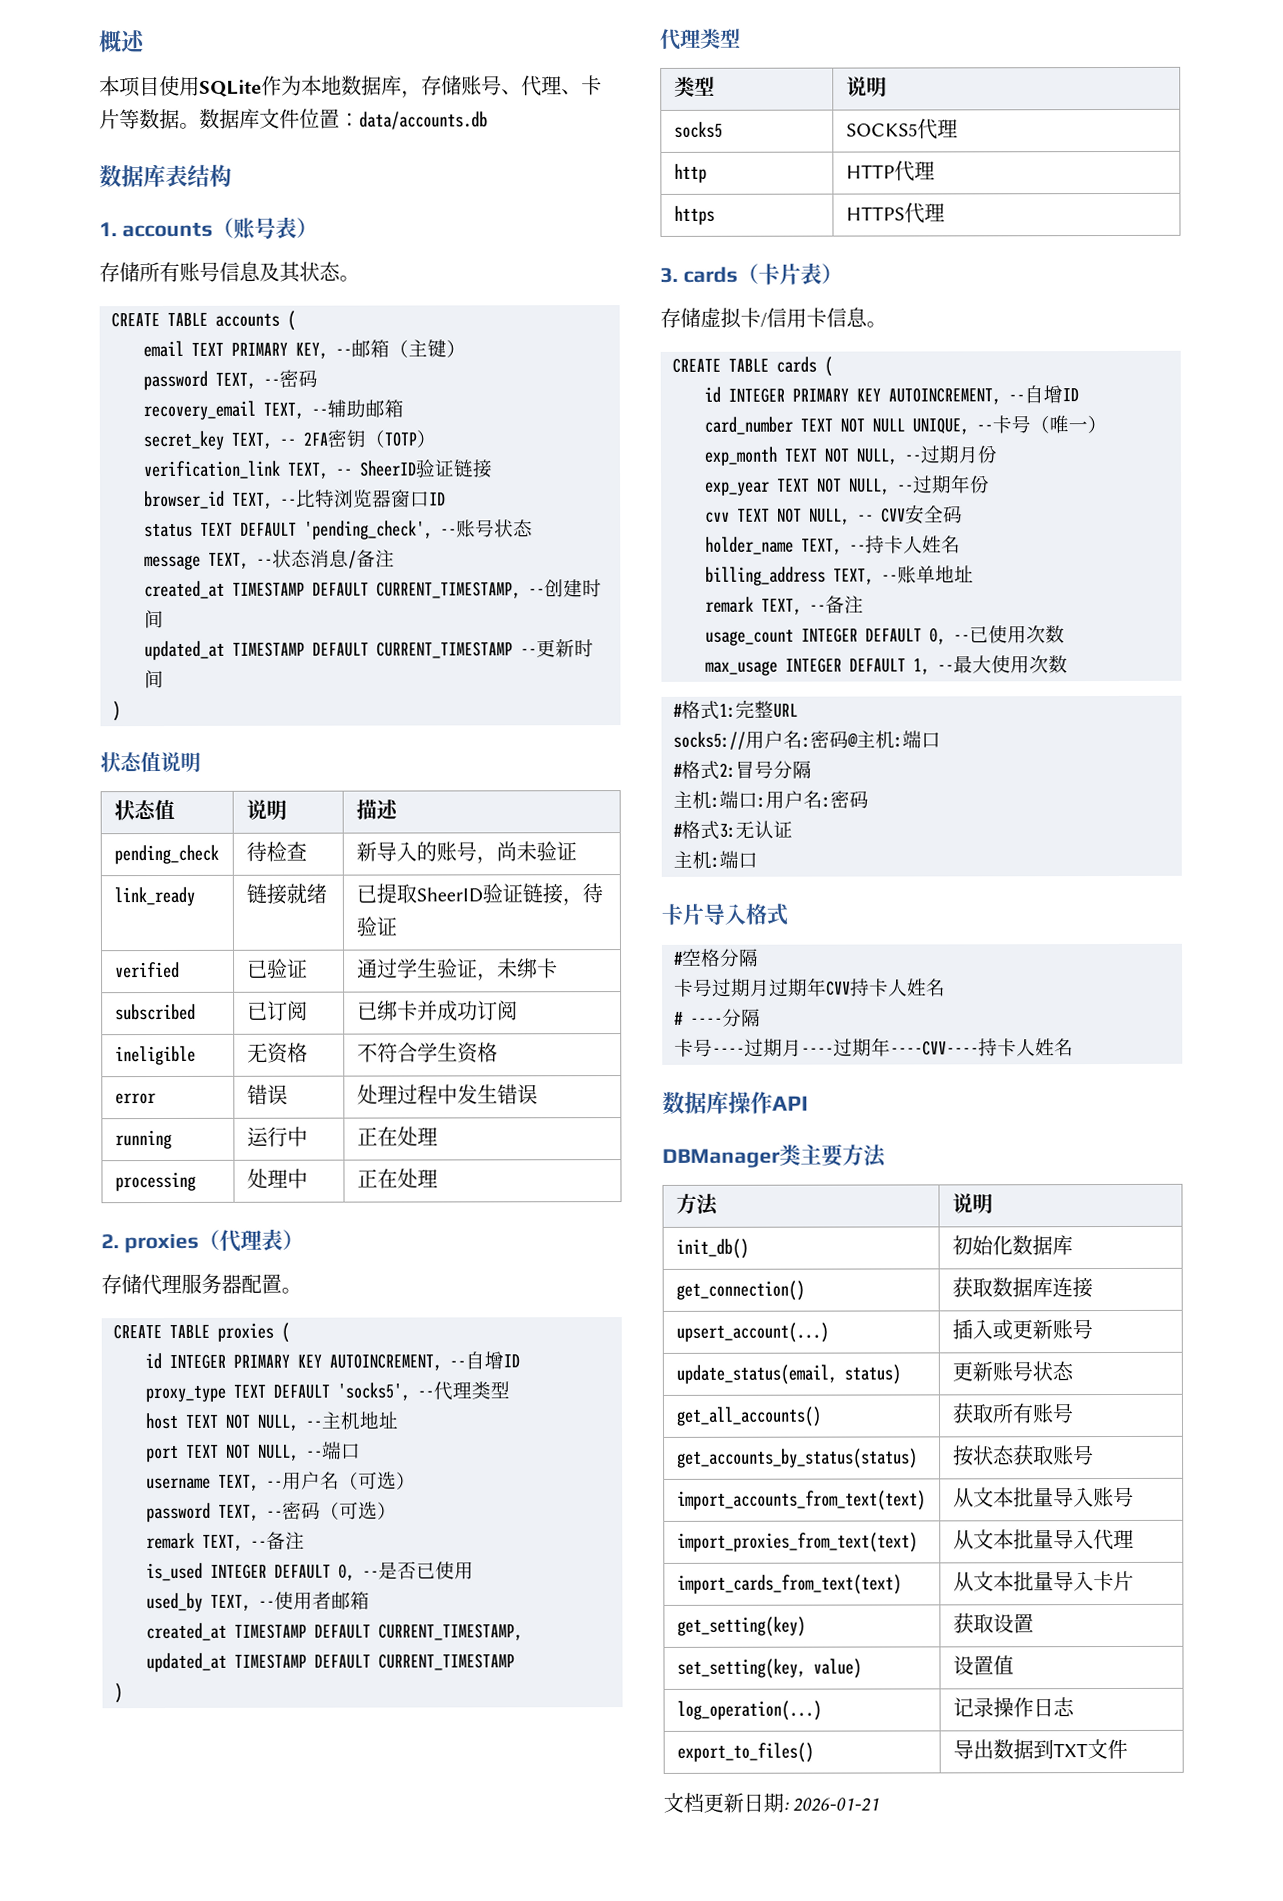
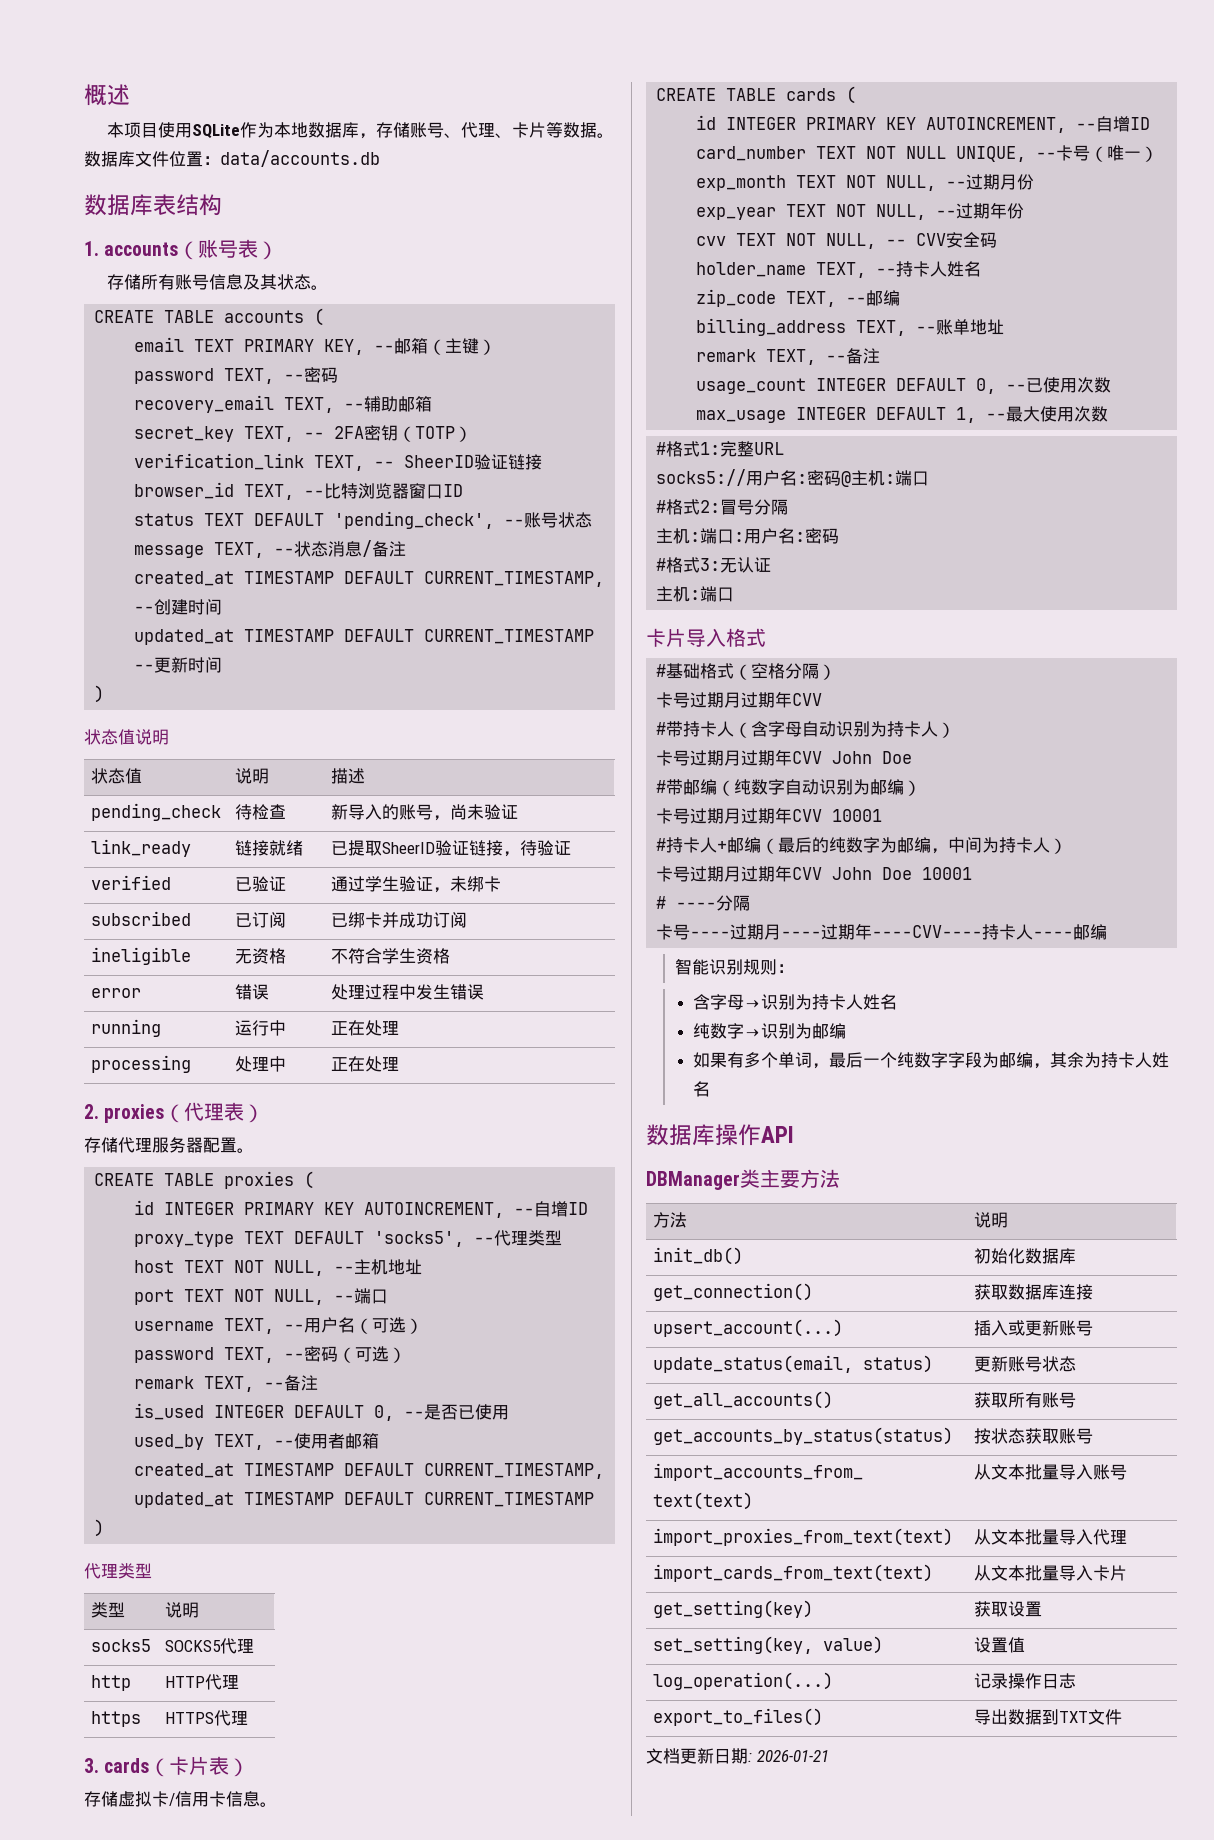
(961, 544) none -> [696,289,901,307] // zip_code TEXT, --邮编
(684, 958) none -> [666,663,752,680] 基础格式（
[674,977,946,997] // 卡号过期月过期年CVV持卡人姓名 -> [819,664,837,680] [656,691,823,708] [656,721,956,738] [656,749,913,766] [656,779,922,796] [656,807,883,824] [656,837,1068,854] [656,865,973,882] ） // 卡号过期月过期年CVV // #带持卡人（含字母自动识别为持卡人） // 卡号过期月过期年CVV John Doe // #带邮编（纯数字自动识别为邮编） // 卡号过期月过期年CVV 10001 // #持卡人+邮编（最后的纯数字为邮编，中间为持卡人） // 卡号过期月过期年CVV John Doe 10001
(1036, 1047) none -> [1033,924,1108,940] [674,958,794,975] [693,994,898,1010] [693,1023,847,1039] [693,1052,1153,1069] ----邮编 // 智能识别规则： // 含字母→识别为持卡人姓名 // 纯数字→识别为邮编 // 如果有多个单词，最后一个纯数字字段为邮编，其余为持卡人

